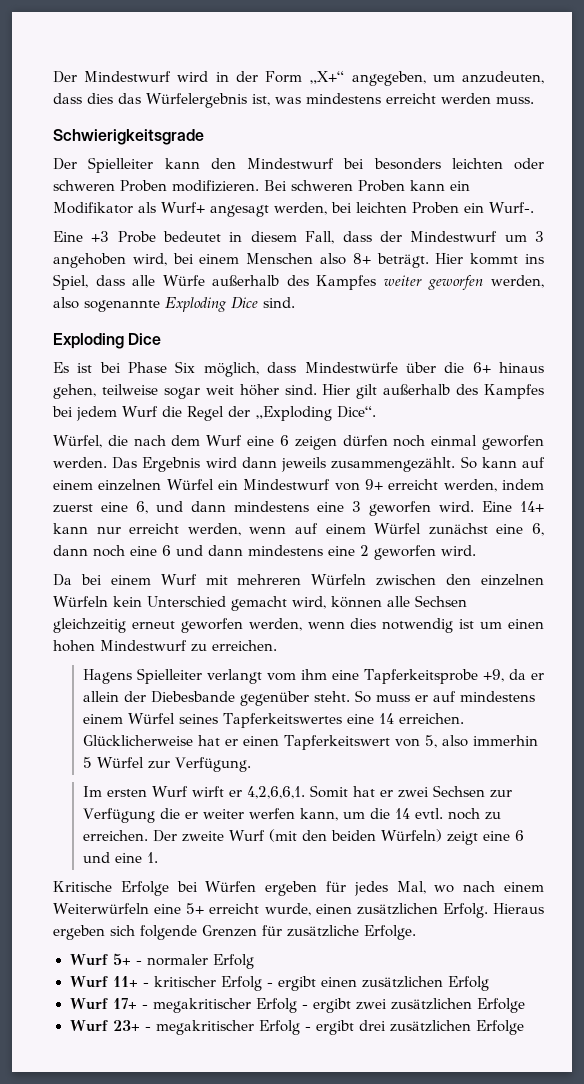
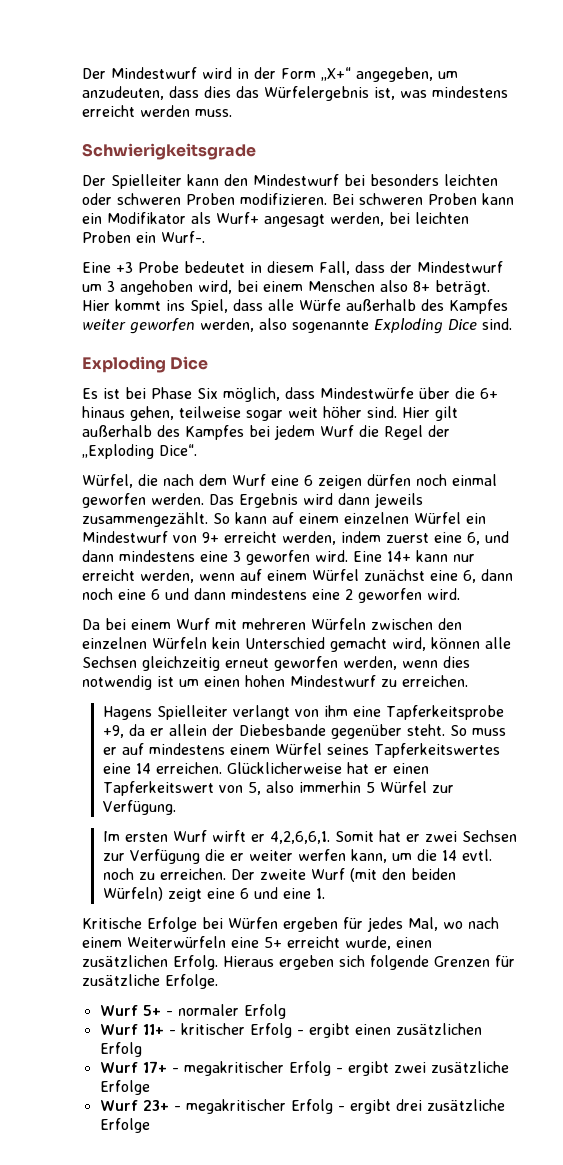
[266,673,296,681] vom -> [294,709,319,717] von
[390,998,472,1010] zusätzlichen -> [430,1061,509,1073] zusätzliche
[389,1020,471,1032] zusätzlichen -> [426,1099,505,1111] zusätzliche

